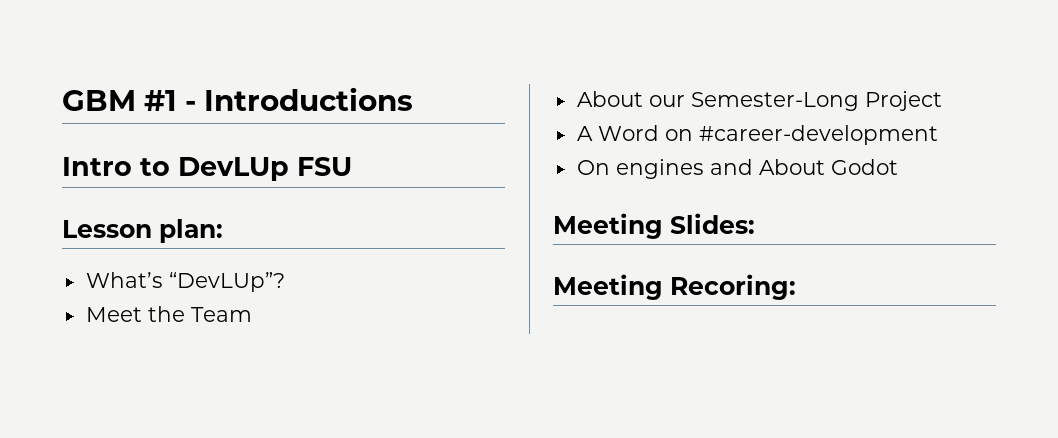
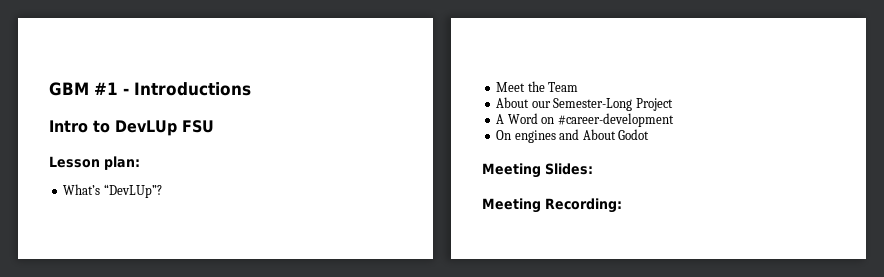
[670,274,796,300] Recoring: -> [545,198,622,213] Recording:

